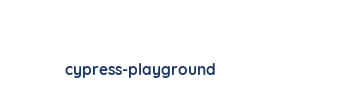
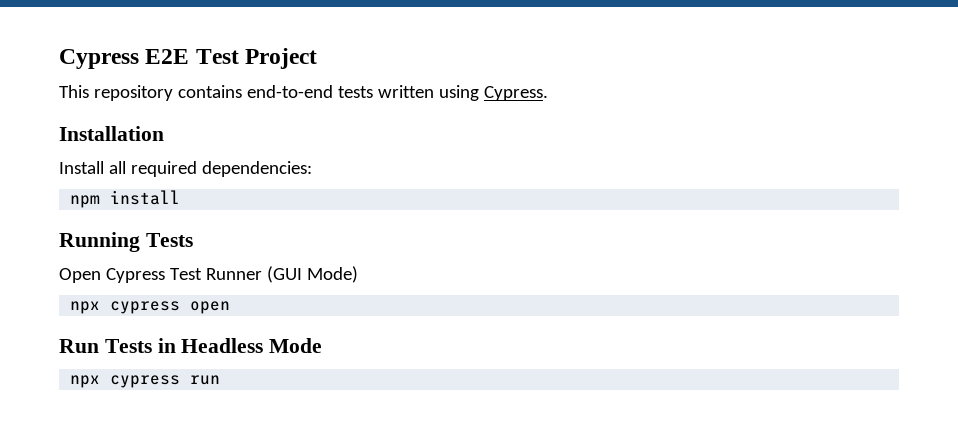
[65,63,216,78] cypress-playground -> [59,48,318,69] [59,85,548,101] [59,126,164,141] [59,161,312,177] [70,190,181,208] [59,232,193,252] [59,266,358,283] [70,301,231,314] [59,338,323,353] [70,375,221,388] Cypress E2E Test Project // This repository contains end-to-end tests written using Cypress. // Installation // Install all required dependencies: // npm install // Running Tests // Open Cypress Test Runner (GUI Mode) // npx cypress open // Run Tests in Headless Mode // npx cypress run

